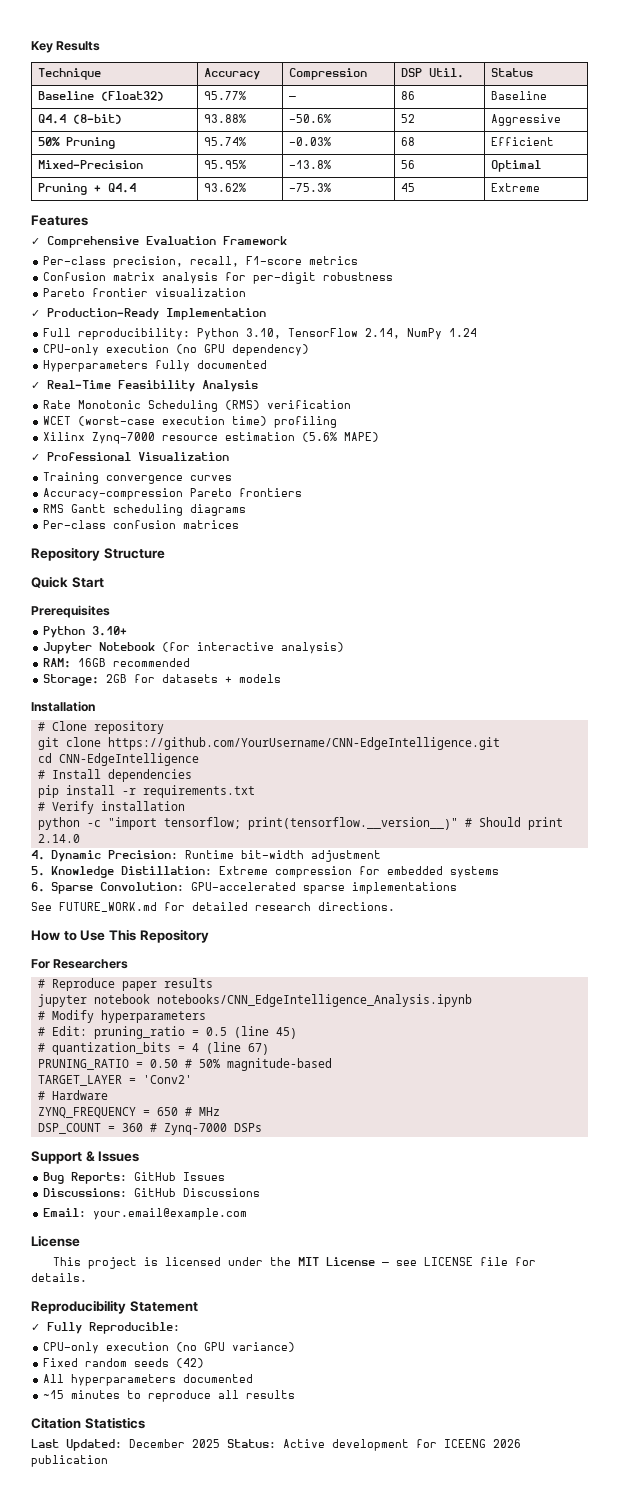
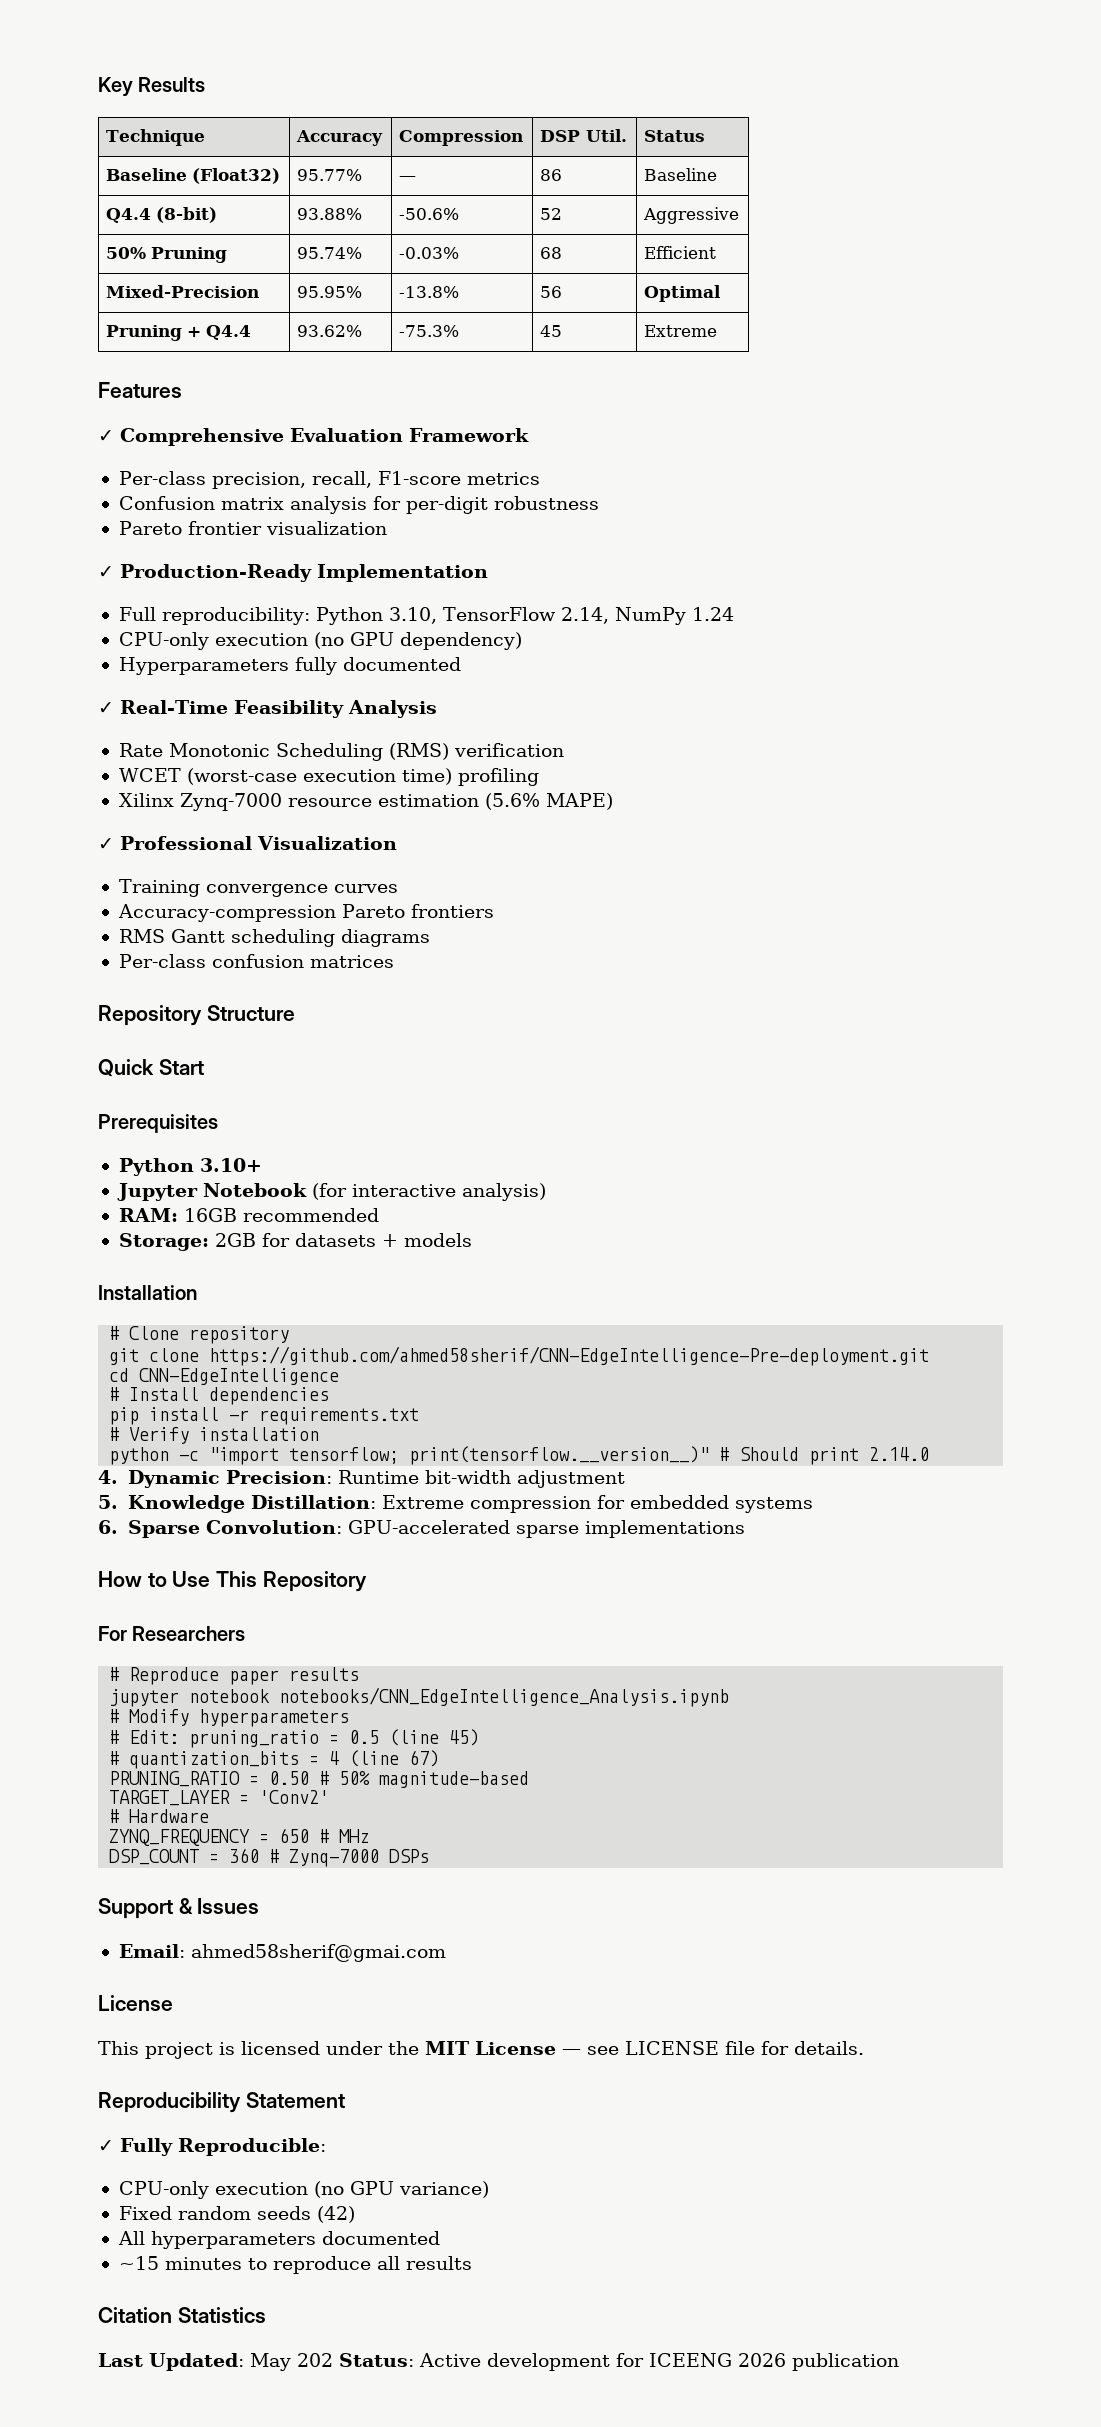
[107,737,500,750] https://github.com/YourUsername/CNN-EdgeIntelligence.git -> [209,1346,930,1366] https://github.com/ahmed58sherif/CNN-EdgeIntelligence-Pre-deployment.git
[31,902,395,912] // See FUTURE_WORK.md for detailed research directions. -> (745, 1529) none
[43,1172,226,1184] [43,1188,261,1197] // Bug Reports: GitHub Issues // Discussions: GitHub Discussions -> (260, 1906) none
[93,1208,248,1220] your.email@example.com -> [190,1944,446,1962] ahmed58sherif@gmai.com
[129,1439,220,1448] December 2025 -> [250,2353,333,2371] May 202

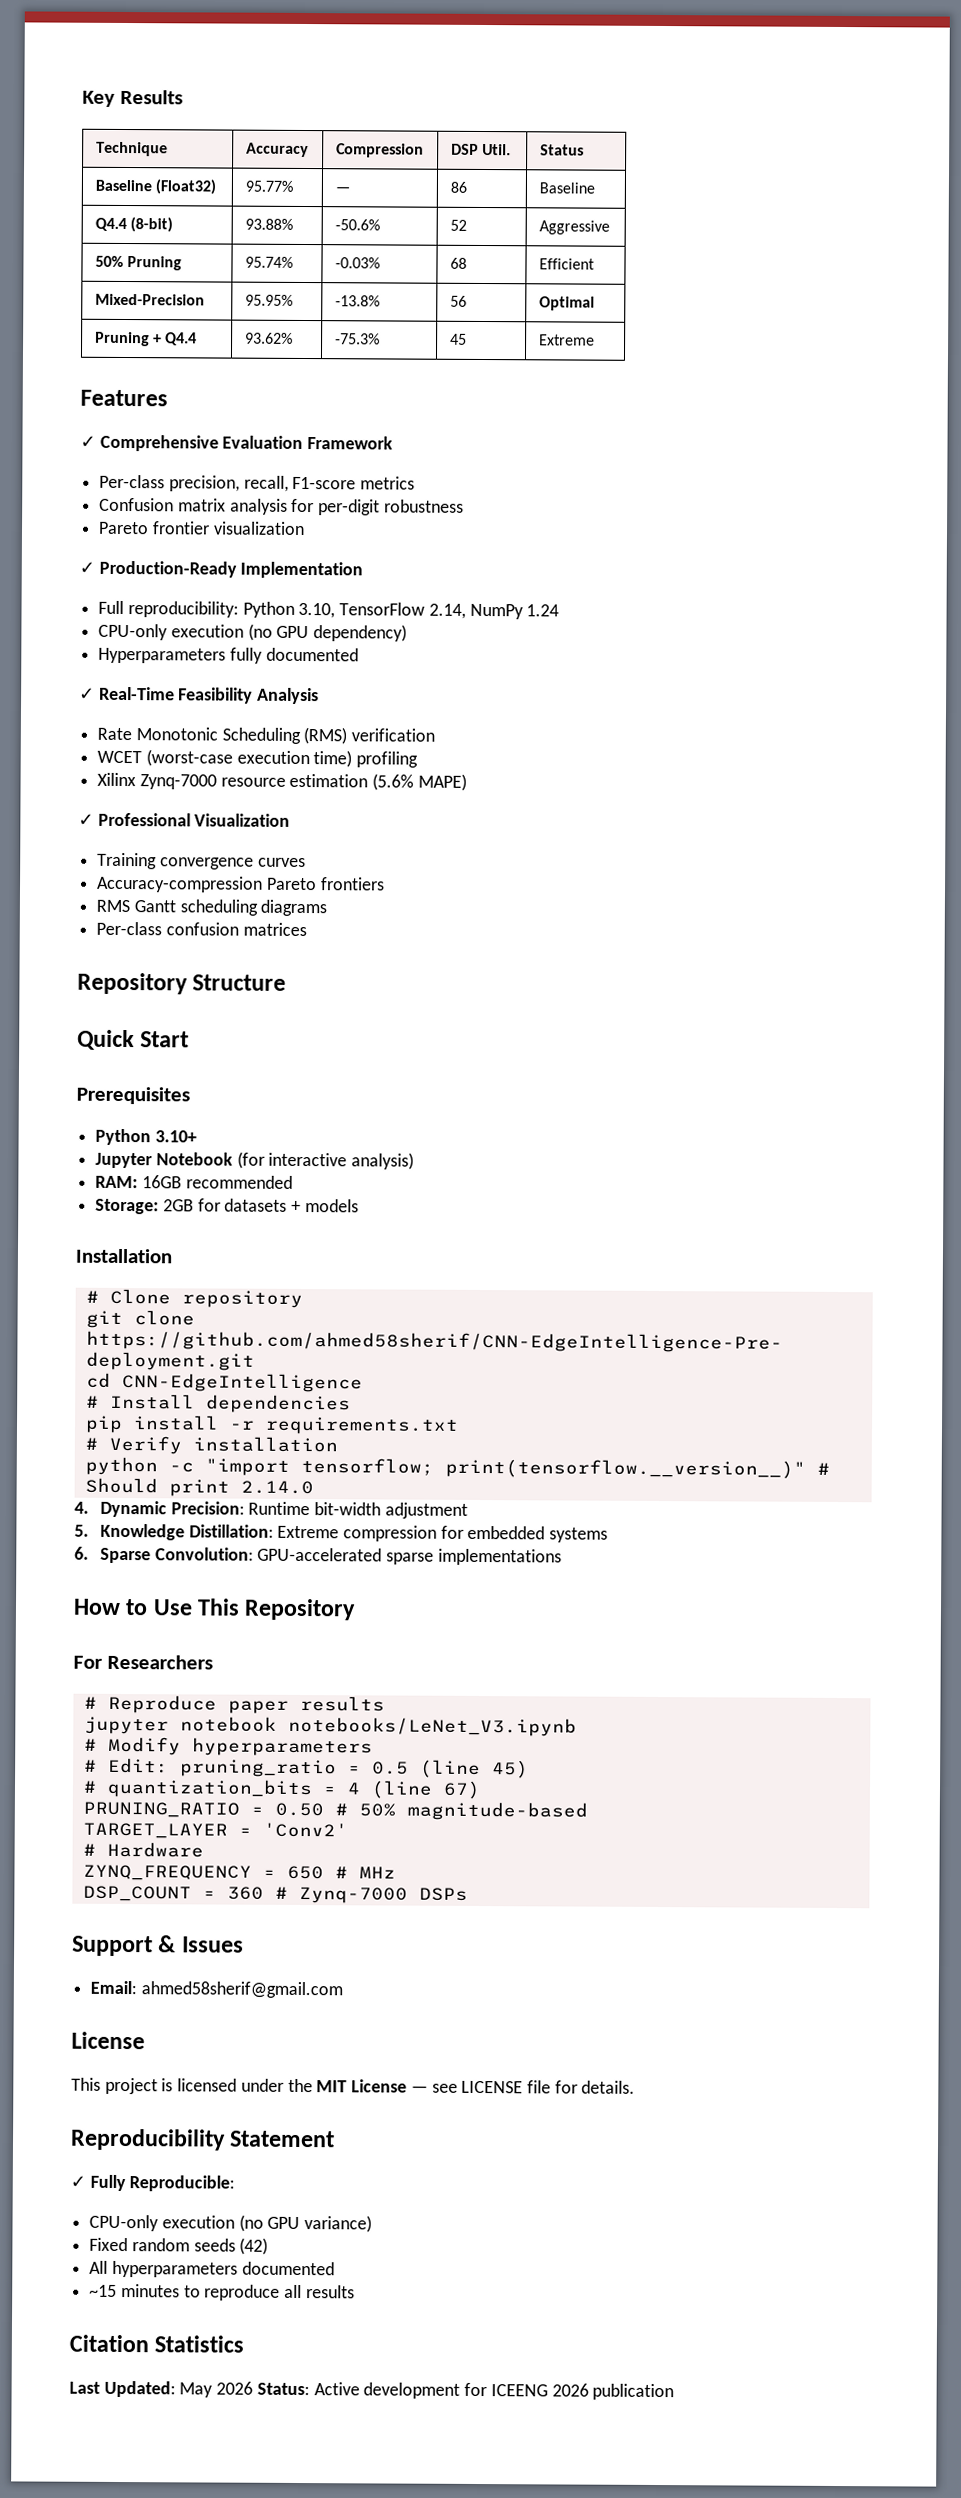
[279,1687,730,1707] notebooks/CNN_EdgeIntelligence_Analysis.ipynb -> [287,1716,577,1737] notebooks/LeNet_V3.ipynb
[190,1944,446,1962] ahmed58sherif@gmai.com -> [140,1981,343,1999] ahmed58sherif@gmail.com
[297,2353,333,2367] 202 -> [216,2381,254,2395] 2026

